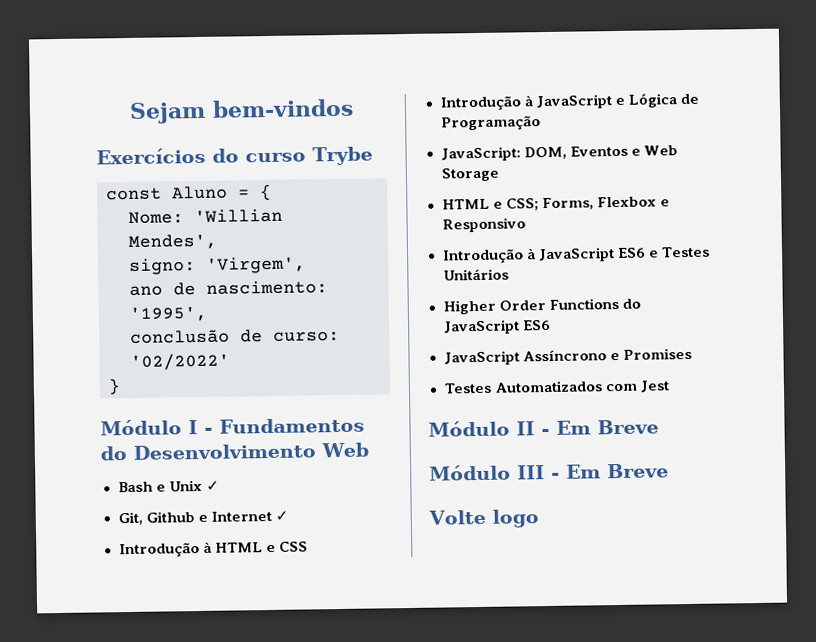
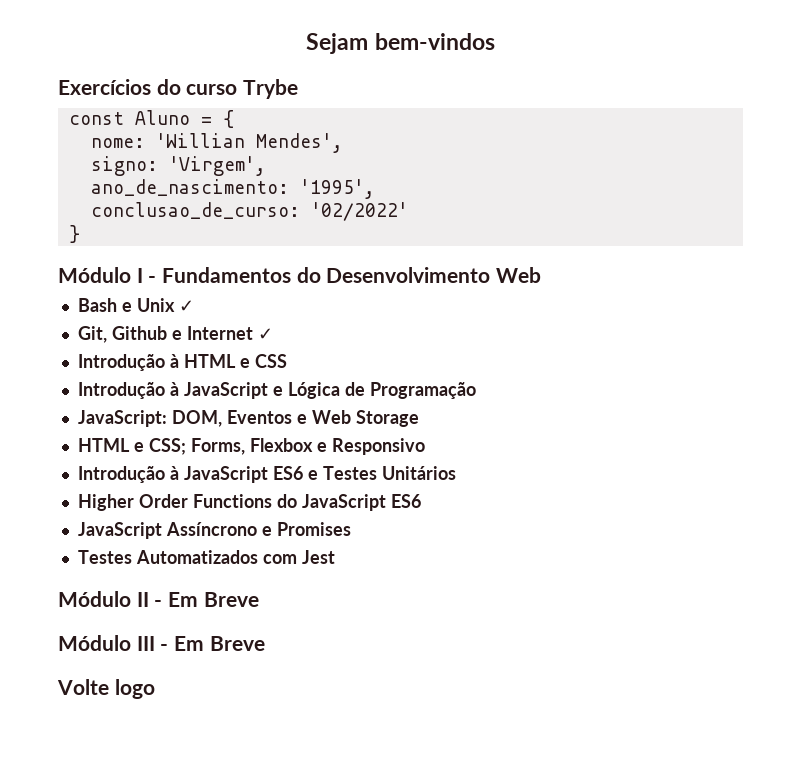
[128,211,184,224] Nome: -> [90,138,145,148] nome:
[129,280,328,296] [129,305,207,322] [130,329,340,344] ano de nascimento: '1995', // conclusão de curso: -> [90,179,375,199] [90,202,300,219] ano_de_nascimento: '1995', // conclusao_de_curso:

